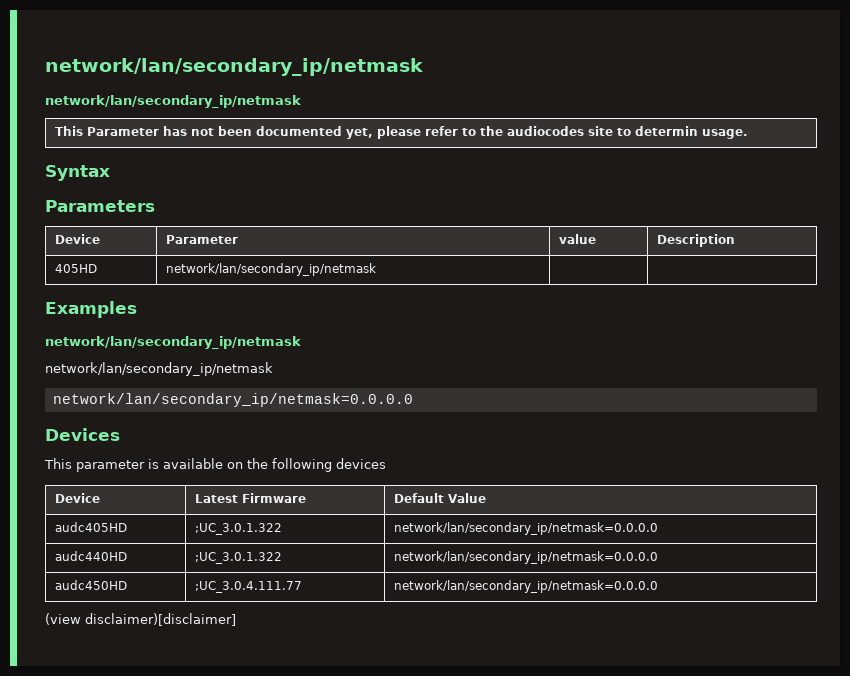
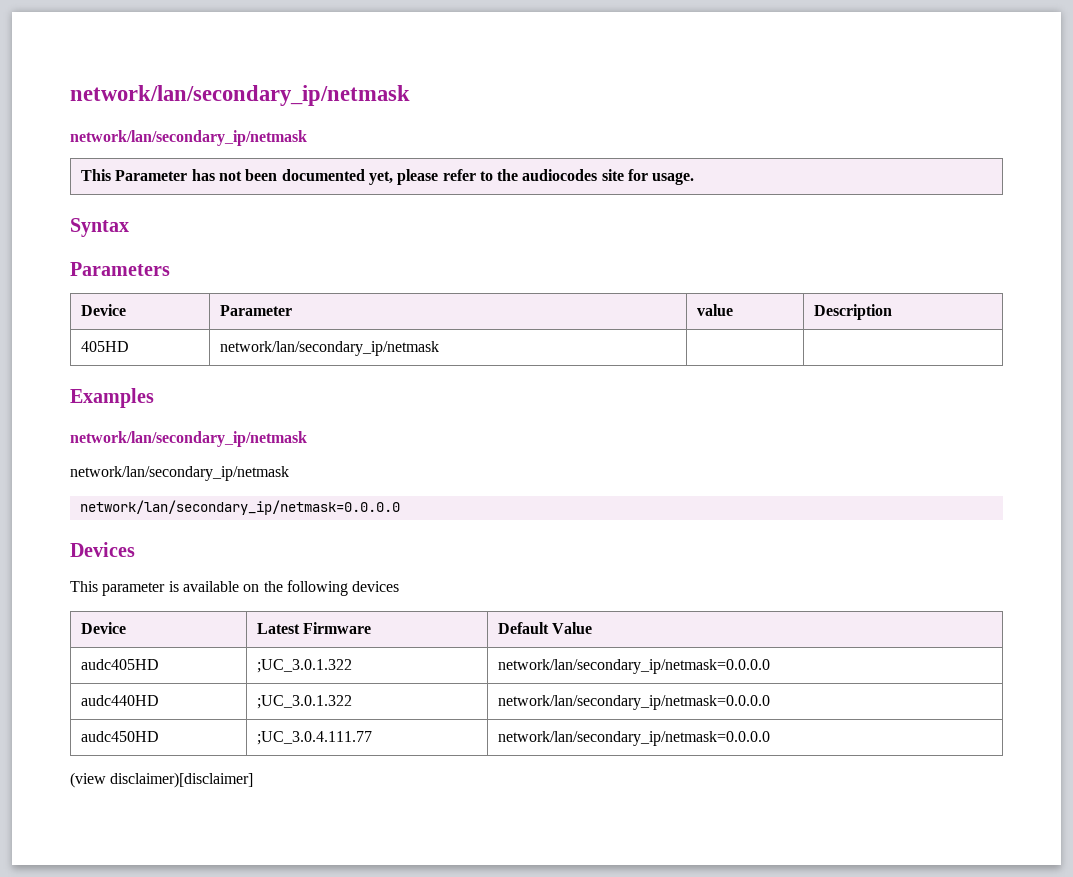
[616,126,698,136] to determin -> [628,169,649,181] for

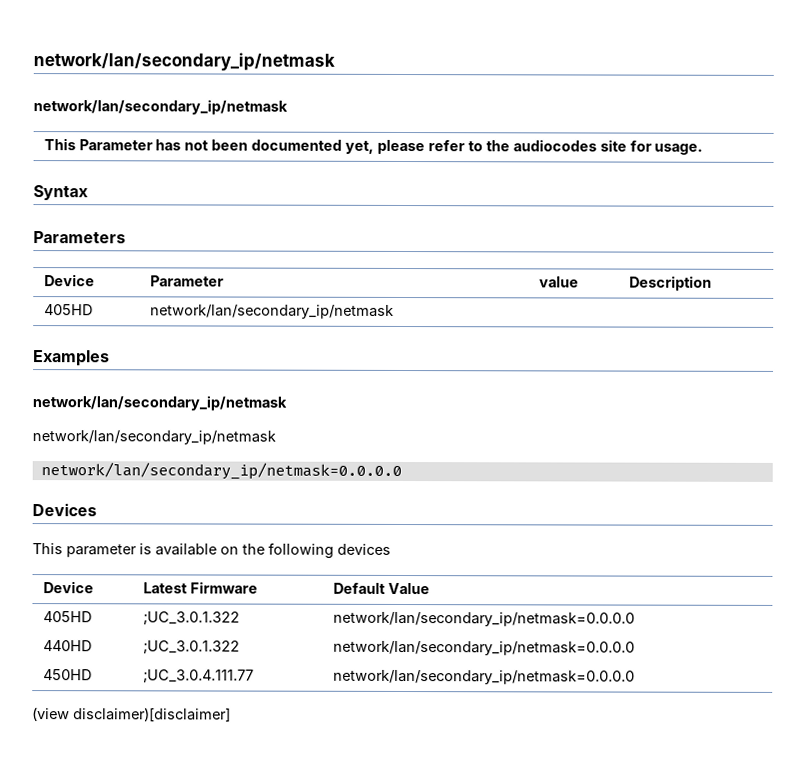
[80,659,159,670] [256,659,352,673] [497,659,770,674] [80,695,159,706] [256,695,352,709] [497,695,770,710] [80,731,159,742] audc405HD | ;UC_3.0.1.322 | network/lan/secondary_ip/netmask=0.0.0.0 // audc440HD | ;UC_3.0.1.322 | network/lan/secondary_ip/netmask=0.0.0.0 // audc450HD -> [42,611,92,623] [142,611,240,626] [332,611,635,627] [42,640,92,652] [142,640,240,655] [332,640,635,656] [42,669,92,681] 405HD | ;UC_3.0.1.322 | network/lan/secondary_ip/netmask=0.0.0.0 // 440HD | ;UC_3.0.1.322 | network/lan/secondary_ip/netmask=0.0.0.0 // 450HD

